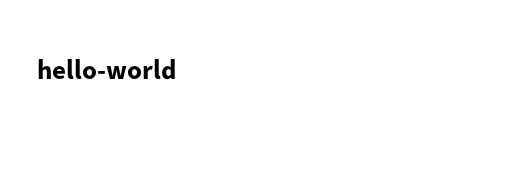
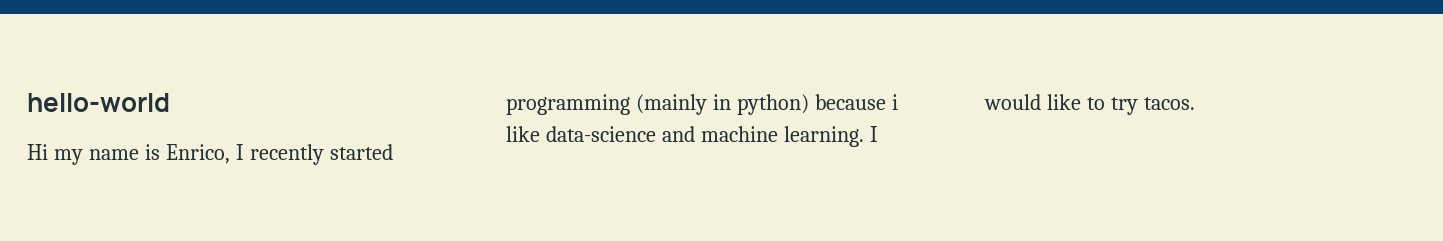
(176, 69) none -> [27,144,393,165] [506,94,898,115] [506,126,878,147] [984,94,1195,115] // Hi my name is Enrico, I recently started programming (mainly in python) because i like data-science and machine learning. I would like to try tacos.

